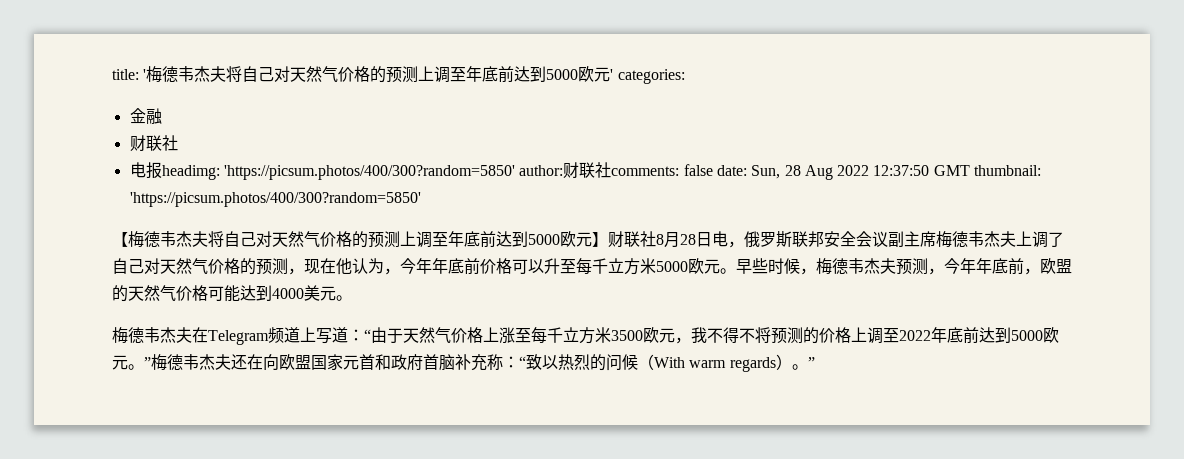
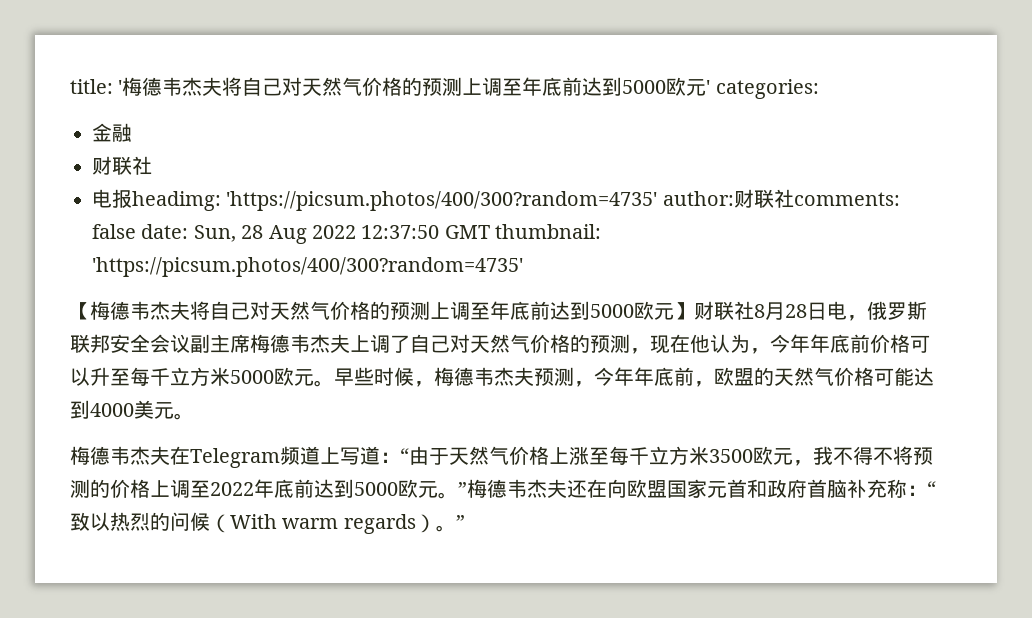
[223,165,515,180] 'https://picsum.photos/400/300?random=5850' -> [226,191,658,211] 'https://picsum.photos/400/300?random=4735'
[129,192,421,207] 'https://picsum.photos/400/300?random=5850' -> [92,257,523,277] 'https://picsum.photos/400/300?random=4735'

